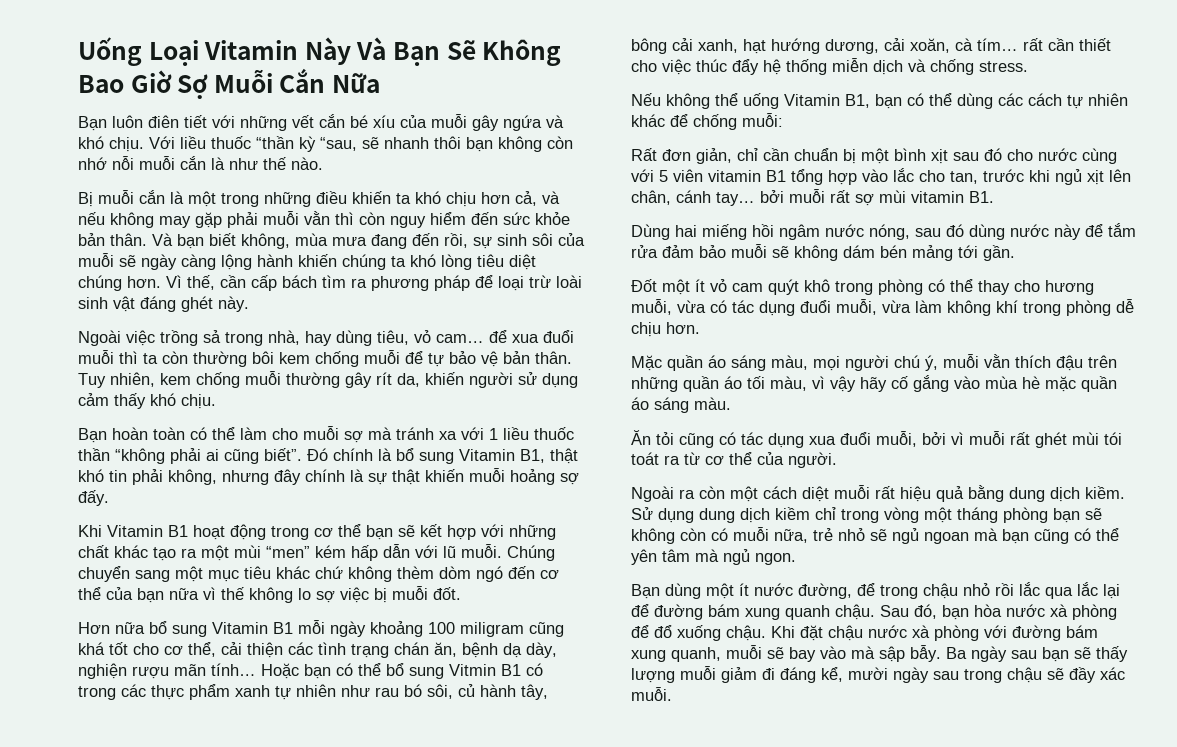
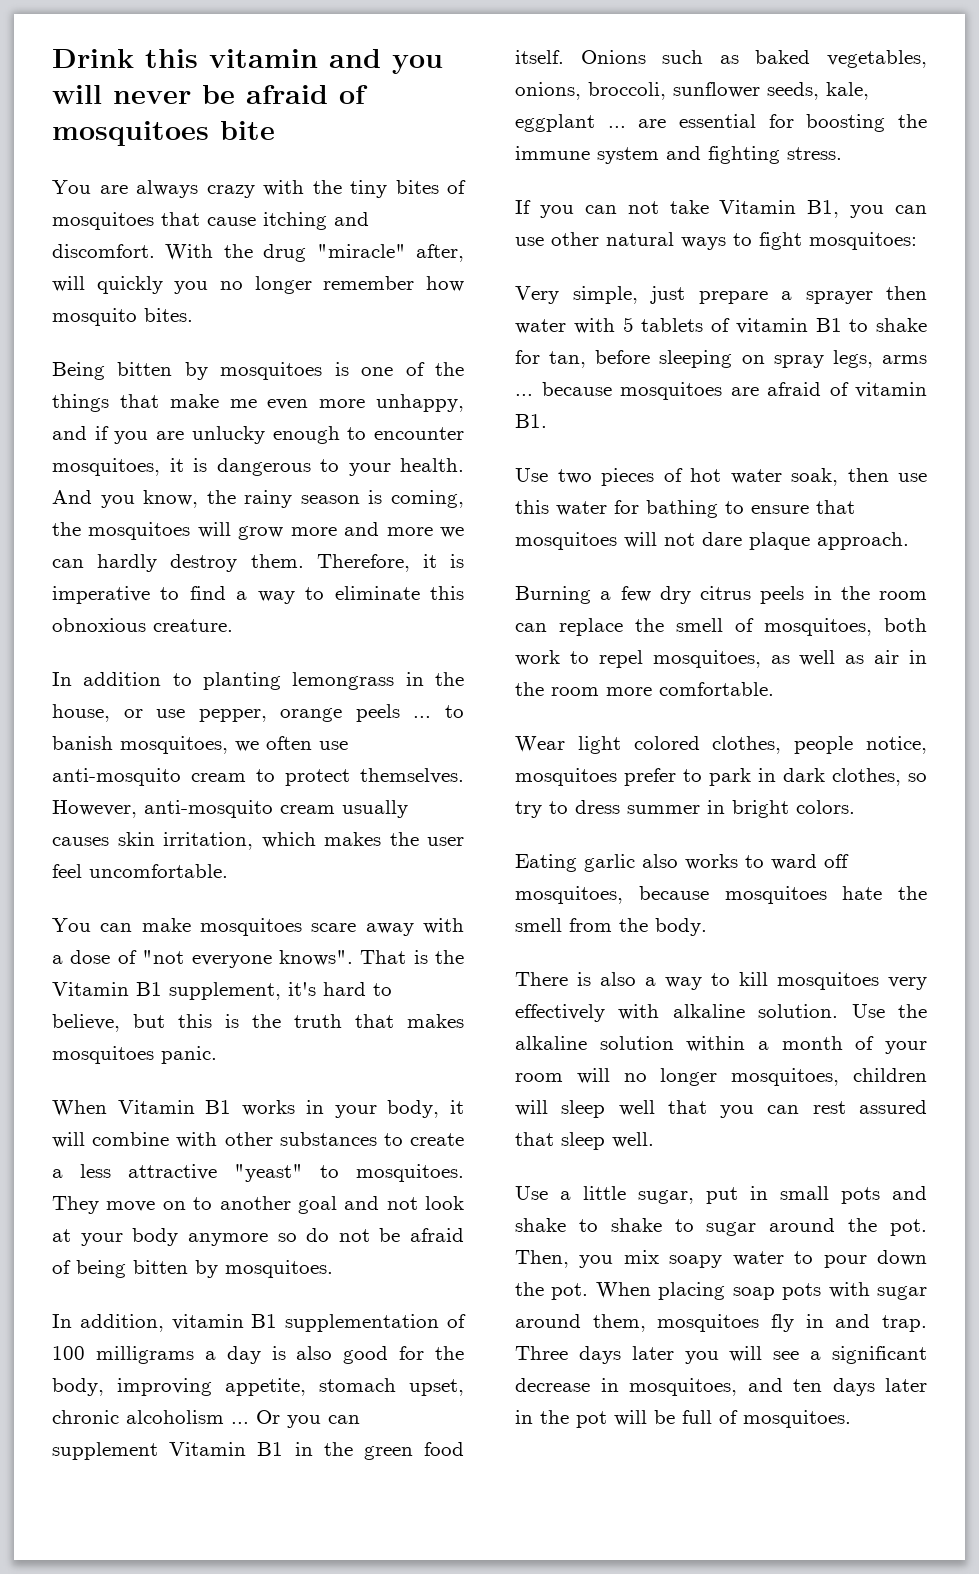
[78,37,562,66] [78,68,381,99] [78,114,564,131] [78,136,573,152] [78,156,323,170] [78,190,560,207] [78,211,570,228] [78,233,585,249] [78,253,536,270] [78,275,582,291] [78,296,249,312] [78,330,574,346] [78,350,572,367] [78,371,578,388] [78,393,216,409] [78,426,574,443] [78,448,578,464] [78,468,579,485] [78,490,109,506] [78,524,556,540] [78,544,555,561] [78,566,559,582] [78,586,461,603] [78,620,564,637] [78,642,557,658] [78,663,543,679] [78,684,548,700] [631,38,1111,54] [631,58,1028,75] [631,93,1128,109] [631,113,783,130] [631,148,1117,164] [631,168,1131,185] [631,189,994,206] [631,223,1136,240] [631,244,1015,261] [631,279,1094,295] [631,299,1134,316] [631,322,700,337] [631,354,1117,371] [631,375,1117,392] [631,397,731,413] [631,430,1122,448] [631,452,837,468] [631,485,1125,502] [631,507,1102,523] [631,527,1119,544] [631,549,796,565] [631,582,1120,599] [631,604,1117,620] [631,625,1098,641] [631,645,1128,662] [631,666,1125,683] [631,687,672,701] Uống Loại Vitamin Này Và Bạn Sẽ Không Bao Giờ Sợ Muỗi Cắn Nữa // Bạn luôn điên tiết với những vết cắn bé xíu của muỗi gây ngứa và khó chịu. Với liều thuốc “thần kỳ “sau, sẽ nhanh thôi bạn không còn nhớ nỗi muỗi cắn là như thế nào. // Bị muỗi cắn là một trong những điều khiến ta khó chịu hơn cả, và nếu không may gặp phải muỗi vằn thì còn nguy hiểm đến sức khỏe bản thân. Và bạn biết không, mùa mưa đang đến rồi, sự sinh sôi của muỗi sẽ ngày càng lộng hành khiến chúng ta khó lòng tiêu diệt chúng hơn. Vì thế, cần cấp bách tìm ra phương pháp để loại trừ loài sinh vật đáng ghét này. // Ngoài việc trồng sả trong nhà, hay dùng tiêu, vỏ cam… để xua đuổi muỗi thì ta còn thường bôi kem chống muỗi để tự bảo vệ bản thân. Tuy nhiên, kem chống muỗi thường gây rít da, khiến người sử dụng cảm thấy khó chịu. // Bạn hoàn toàn có thể làm cho muỗi sợ mà tránh xa với 1 liều thuốc thần “không phải ai cũng biết”. Đó chính là bổ sung Vitamin B1, thật khó tin phải không, nhưng đây chính là sự thật khiến muỗi hoảng sợ đấy. // Khi Vitamin B1 hoạt động trong cơ thể bạn sẽ kết hợp với những chất khác tạo ra một mùi “men” kém hấp dẫn với lũ muỗi. Chúng chuyển sang một mục tiêu khác chứ không thèm dòm ngó đến cơ thể của bạn nữa vì thế không lo sợ việc bị muỗi đốt. // Hơn nữa bổ sung Vitamin B1 mỗi ngày khoảng 100 miligram cũng khá tốt cho cơ thể, cải thiện các tình trạng chán ăn, bệnh dạ dày, nghiện rượu mãn tính… Hoặc bạn có thể bổ sung Vitmin B1 có trong các thực phẩm xanh tự nhiên như rau bó sôi, củ hành tây, bông cải xanh, hạt hướng dương, cải xoăn, cà tím… rất cần thiết cho việc thúc đẩy hệ thống miễn dịch và chống stress. // Nếu không thể uống Vitamin B1, bạn có thể dùng các cách tự nhiên khác để chống muỗi: // Rất đơn giản, chỉ cần chuẩn bị một bình xịt sau đó cho nước cùng với 5 viên vitamin B1 tổng hợp vào lắc cho tan, trước khi ngủ xịt lên chân, cánh tay… bởi muỗi rất sợ mùi vitamin B1. // Dùng hai miếng hồi ngâm nước nóng, sau đó dùng nước này để tắm rửa đảm bảo muỗi sẽ không dám bén mảng tới gần. // Đốt một ít vỏ cam quýt khô trong phòng có thể thay cho hương muỗi, vừa có tác dụng đuổi muỗi, vừa làm không khí trong phòng dễ chịu hơn. // Mặc quần áo sáng màu, mọi người chú ý, muỗi vằn thích đậu trên những quần áo tối màu, vì vậy hãy cố gắng vào mùa hè mặc quần áo sáng màu. // Ăn tỏi cũng có tác dụng xua đuổi muỗi, bởi vì muỗi rất ghét mùi tói toát ra từ cơ thể của người. // Ngoài ra còn một cách diệt muỗi rất hiệu quả bằng dung dịch kiềm. Sử dụng dung dịch kiềm chỉ trong vòng một tháng phòng bạn sẽ không còn có muỗi nữa, trẻ nhỏ sẽ ngủ ngoan mà bạn cũng có thể yên tâm mà ngủ ngon. // Bạn dùng một ít nước đường, để trong chậu nhỏ rồi lắc qua lắc lại để đường bám xung quanh chậu. Sau đó, bạn hòa nước xà phòng để đổ xuống chậu. Khi đặt chậu nước xà phòng với đường bám xung quanh, muỗi sẽ bay vào mà sập bẫy. Ba ngày sau bạn sẽ thấy lượng muỗi giảm đi đáng kể, mười ngày sau trong chậu sẽ đầy xác muỗi. -> [52,49,443,74] [52,85,368,104] [52,121,275,146] [52,180,466,198] [52,212,369,230] [52,244,464,262] [52,276,464,294] [52,308,193,326] [52,362,465,380] [52,394,464,412] [52,426,464,444] [52,458,464,476] [52,490,464,508] [52,522,464,540] [52,554,465,572] [52,586,464,604] [52,618,233,632] [52,672,464,690] [52,704,464,722] [52,736,348,754] [52,768,464,786] [52,800,408,818] [52,832,464,850] [52,864,228,878] [52,918,464,936] [52,950,464,968] [52,982,392,1000] [52,1014,464,1032] [52,1046,217,1064] [52,1100,465,1118] [52,1132,464,1148] [52,1164,464,1182] [52,1196,464,1214] [52,1228,464,1246] [52,1260,333,1278] [52,1314,467,1332] [52,1346,464,1364] [52,1378,464,1396] [52,1410,360,1428] [52,1442,465,1460] [515,50,927,68] [515,82,869,100] [515,114,927,132] [515,146,842,164] [515,200,927,218] [515,232,917,250] [515,286,927,304] [515,317,927,334] [515,350,927,368] [515,382,927,400] [515,414,547,428] [515,468,927,486] [515,500,855,518] [515,532,909,550] [515,586,927,604] [515,618,927,636] [515,650,927,668] [515,682,774,696] [515,736,927,754] [515,768,927,786] [515,800,855,818] [515,854,849,872] [515,886,927,904] [515,918,707,936] [515,972,927,990] [515,1004,927,1022] [515,1036,927,1054] [515,1068,927,1086] [515,1100,927,1118] [515,1132,654,1150] [515,1186,927,1204] [515,1218,927,1236] [515,1250,927,1268] [515,1282,927,1300] [515,1314,927,1332] [515,1346,927,1364] [515,1378,927,1396] [515,1410,851,1428] Drink this vitamin and you will never be afraid of mosquitoes bite // You are always crazy with the tiny bites of mosquitoes that cause itching and discomfort. With the drug "miracle" after, will quickly you no longer remember how mosquito bites. // Being bitten by mosquitoes is one of the things that make me even more unhappy, and if you are unlucky enough to encounter mosquitoes, it is dangerous to your health. And you know, the rainy season is coming, the mosquitoes will grow more and more we can hardly destroy them. Therefore, it is imperative to find a way to eliminate this obnoxious creature. // In addition to planting lemongrass in the house, or use pepper, orange peels ... to banish mosquitoes, we often use anti-mosquito cream to protect themselves. However, anti-mosquito cream usually causes skin irritation, which makes the user feel uncomfortable. // You can make mosquitoes scare away with a dose of "not everyone knows". That is the Vitamin B1 supplement, it's hard to believe, but this is the truth that makes mosquitoes panic. // When Vitamin B1 works in your body, it will combine with other substances to create a less attractive "yeast" to mosquitoes. They move on to another goal and not look at your body anymore so do not be afraid of being bitten by mosquitoes. // In addition, vitamin B1 supplementation of 100 milligrams a day is also good for the body, improving appetite, stomach upset, chronic alcoholism ... Or you can supplement Vitamin B1 in the green food itself. Onions such as baked vegetables, onions, broccoli, sunflower seeds, kale, eggplant ... are essential for boosting the immune system and fighting stress. // If you can not take Vitamin B1, you can use other natural ways to fight mosquitoes: // Very simple, just prepare a sprayer then water with 5 tablets of vitamin B1 to shake for tan, before sleeping on spray legs, arms ... because mosquitoes are afraid of vitamin B1. // Use two pieces of hot water soak, then use this water for bathing to ensure that mosquitoes will not dare plaque approach. // Burning a few dry citrus peels in the room can replace the smell of mosquitoes, both work to repel mosquitoes, as well as air in the room more comfortable. // Wear light colored clothes, people notice, mosquitoes prefer to park in dark clothes, so try to dress summer in bright colors. // Eating garlic also works to ward off mosquitoes, because mosquitoes hate the smell from the body. // There is also a way to kill mosquitoes very effectively with alkaline solution. Use the alkaline solution within a month of your room will no longer mosquitoes, children will sleep well that you can rest assured that sleep well. // Use a little sugar, put in small pots and shake to shake to sugar around the pot. Then, you mix soapy water to pour down the pot. When placing soap pots with sugar around them, mosquitoes fly in and trap. Three days later you will see a significant decrease in mosquitoes, and ten days later in the pot will be full of mosquitoes.

